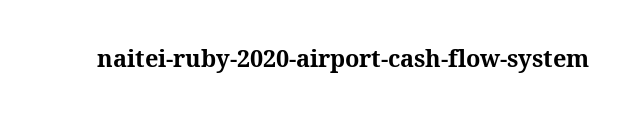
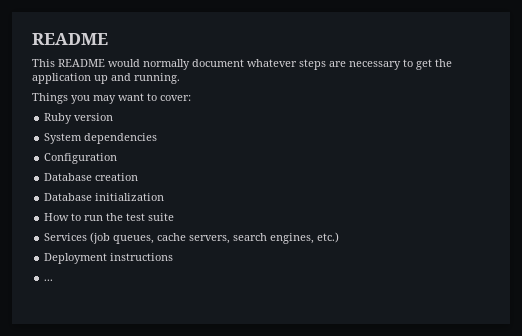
[97,49,589,73] naitei-ruby-2020-airport-cash-flow-system -> [32,33,108,45] [32,59,452,70] [32,73,180,84] [32,93,191,104] [44,113,114,124] [44,133,158,144] [44,153,118,164] [44,173,139,181] [44,193,165,201] [44,213,175,221] [44,232,340,244] [44,253,174,264] [44,279,54,281] README // This README would normally document whatever steps are necessary to get the application up and running. // Things you may want to cover: // Ruby version // System dependencies // Configuration // Database creation // Database initialization // How to run the test suite // Services (job queues, cache servers, search engines, etc.) // Deployment instructions // ...

